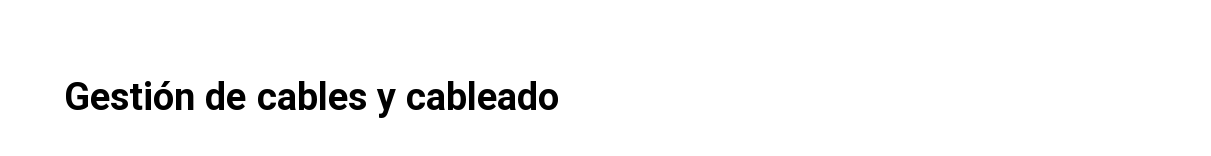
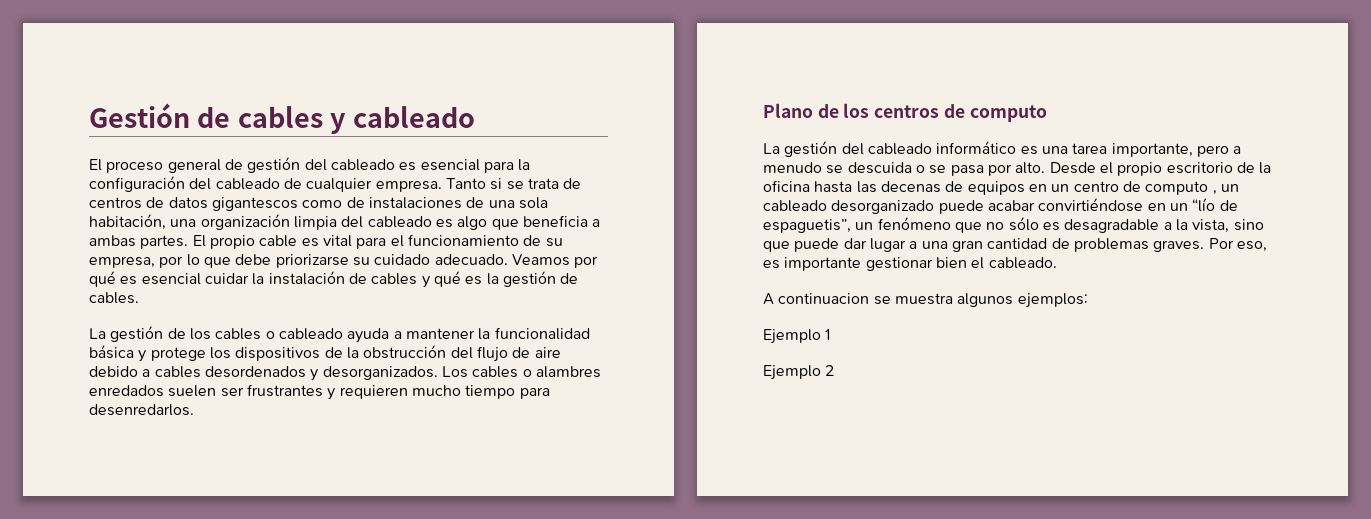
(560, 95) none -> [89,157,531,173] [89,176,582,192] [89,197,548,211] [89,214,601,230] [89,234,563,249] [89,254,599,268] [89,271,579,288] [89,292,139,304] [89,326,590,343] [89,345,561,362] [89,366,601,381] [89,384,550,400] [89,404,194,416] [763,103,1047,122] [763,141,1242,157] [763,162,1272,176] [763,180,1239,195] [763,198,1238,214] [763,217,1264,233] [763,238,1267,252] [763,257,1057,271] [763,293,1088,308] [763,329,831,344] [763,365,835,380] // El proceso general de gestión del cableado es esencial para la configuración del cableado de cualquier empresa. Tanto si se trata de centros de datos gigantescos como de instalaciones de una sola habitación, una organización limpia del cableado es algo que beneficia a ambas partes. El propio cable es vital para el funcionamiento de su empresa, por lo que debe priorizarse su cuidado adecuado. Veamos por qué es esencial cuidar la instalación de cables y qué es la gestión de cables. // La gestión de los cables o cableado ayuda a mantener la funcionalidad básica y protege los dispositivos de la obstrucción del flujo de aire debido a cables desordenados y desorganizados. Los cables o alambres enredados suelen ser frustrantes y requieren mucho tiempo para desenredarlos. // Plano de los centros de computo // La gestión del cableado informático es una tarea importante, pero a menudo se descuida o se pasa por alto. Desde el propio escritorio de la oficina hasta las decenas de equipos en un centro de computo , un cableado desorganizado puede acabar convirtiéndose en un “lío de espaguetis”, un fenómeno que no sólo es desagradable a la vista, sino que puede dar lugar a una gran cantidad de problemas graves. Por eso, es importante gestionar bien el cableado. // A continuacion se muestra algunos ejemplos: // Ejemplo 1 // Ejemplo 2

